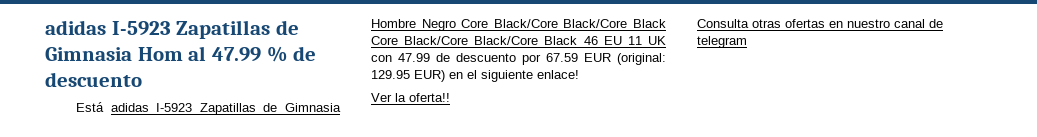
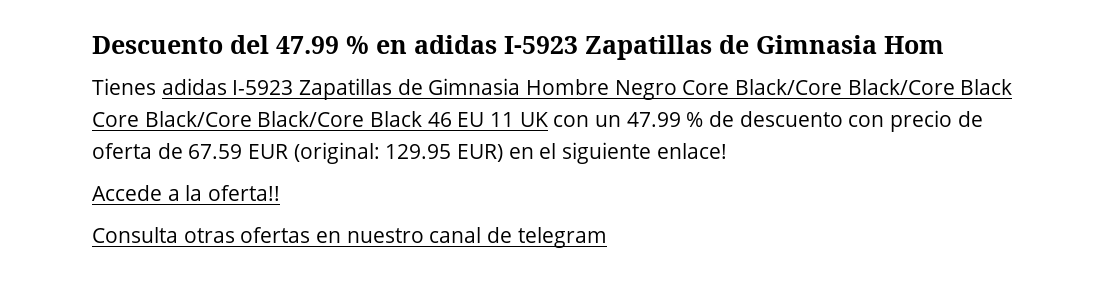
(45, 27) none -> [92,35,407,54] Descuento del 47.99 % en
[188,46,317,62] [45,72,142,87] [76,102,105,112] al 47.99 % de descuento // Está -> [92,78,156,95] // Tienes
[398,53,541,65] 47.99 de descuento por -> [595,110,983,132] [92,143,183,159] un 47.99 % de descuento con precio de oferta de
[371,93,392,102] Ver -> [92,185,180,201] Accede a

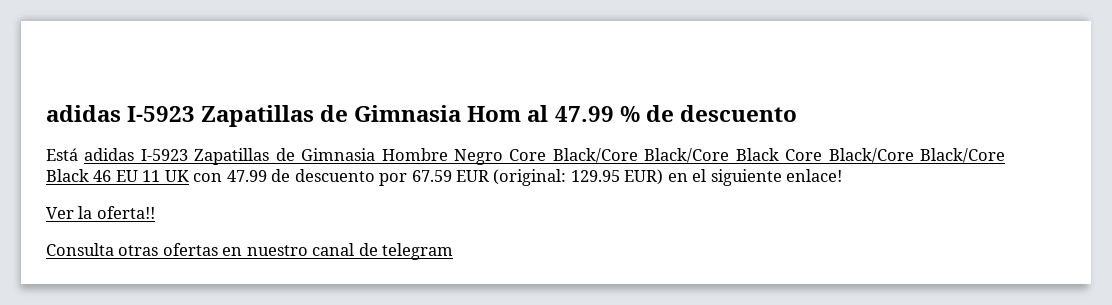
[92,35,407,54] Descuento del 47.99 % en -> (46, 113) none
[92,78,156,95] // Tienes -> [527,105,797,122] [46,148,78,161] al 47.99 % de descuento // Está
[595,110,983,132] [92,143,183,159] un 47.99 % de descuento con precio de oferta de -> [226,169,408,186] 47.99 de descuento por
[92,185,180,201] Accede a -> [46,207,74,219] Ver

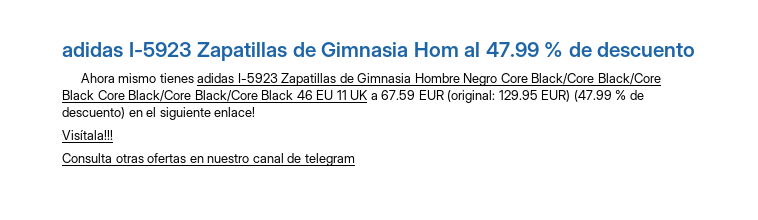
[46,148,78,161] Está -> [80,73,194,83] Ahora mismo tienes
[193,169,408,186] con 47.99 de descuento por -> [370,93,378,100] a
(664, 177) none -> [573,90,644,102] [62,107,125,119] (47.99 % de descuento)
[46,206,155,219] Ver la oferta!! -> [62,130,113,140] Visítala!!!

